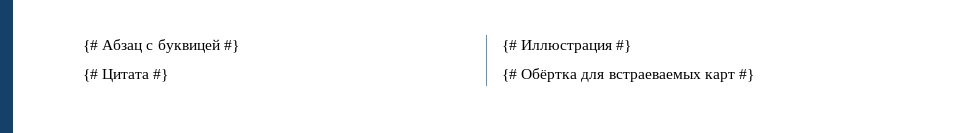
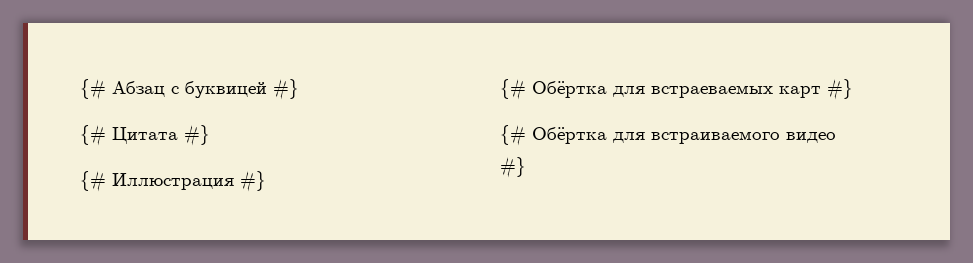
(754, 75) none -> [500,125,836,146] [500,157,526,178] // {# Обёртка для встраиваемого видео #}

